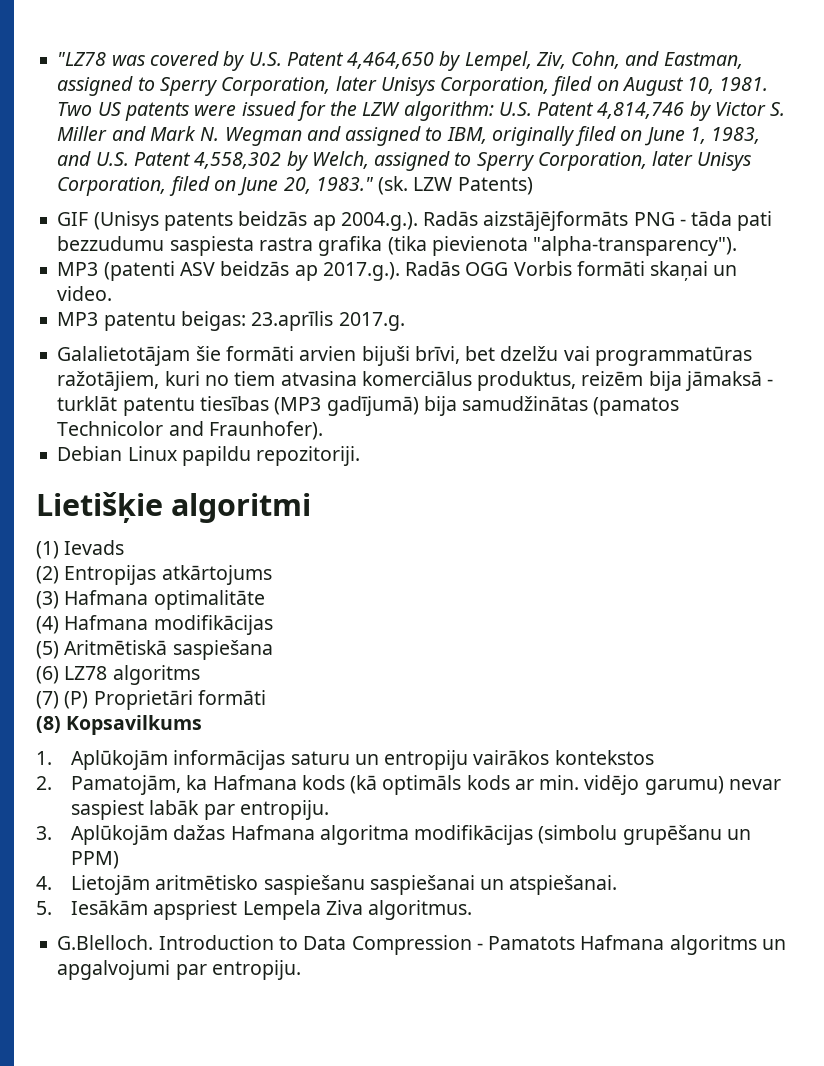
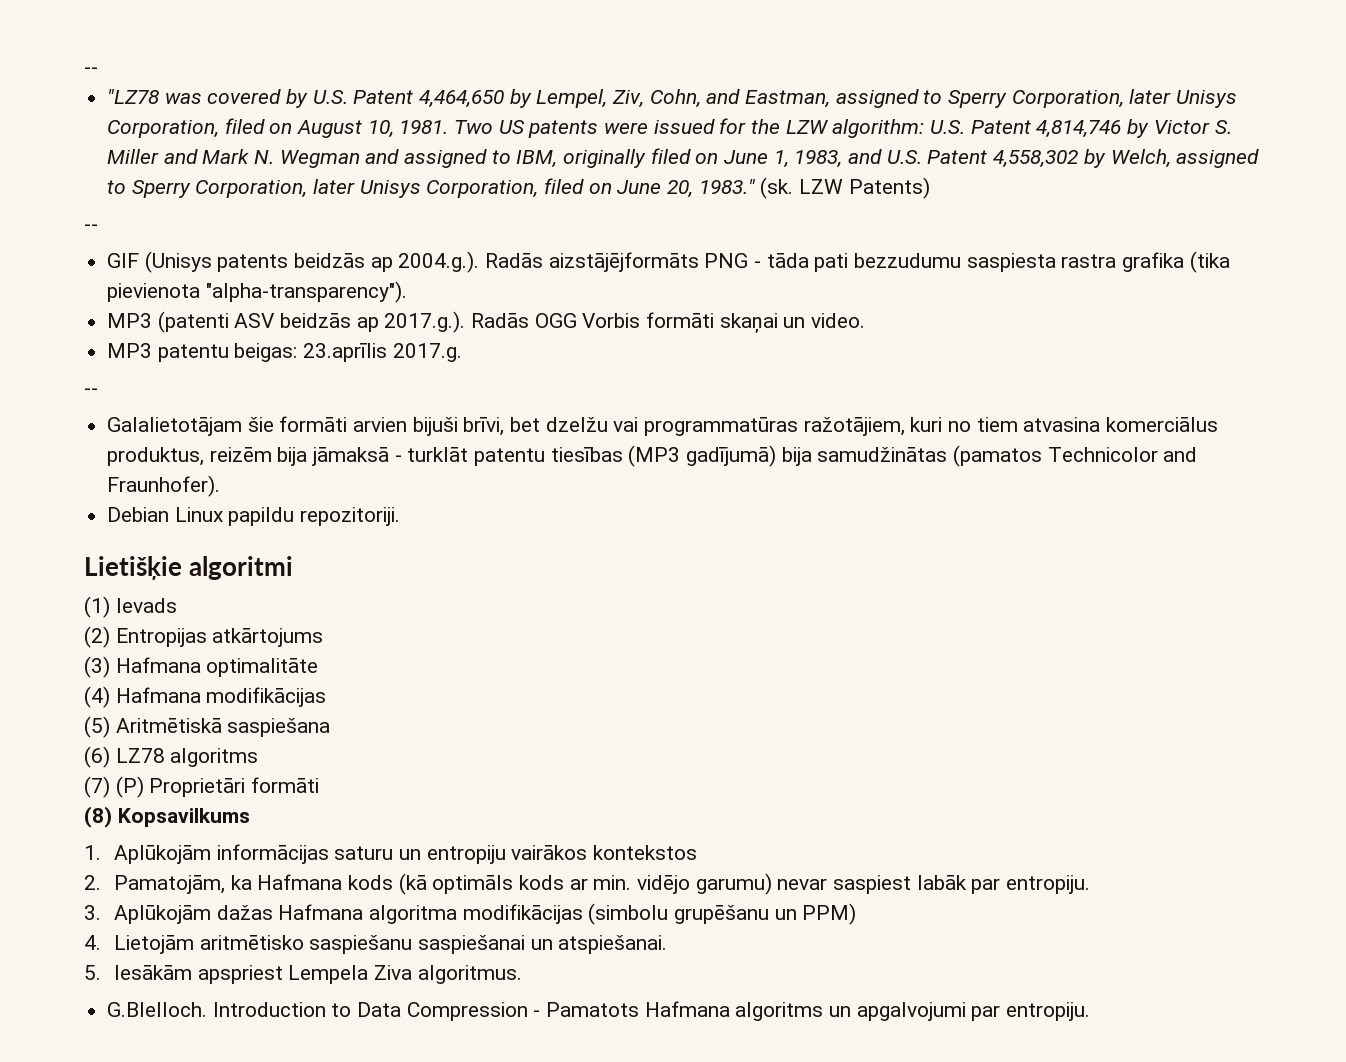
(57, 59) none -> [84,67,98,74] -- //
(533, 186) none -> [84,224,98,231] // --
(405, 321) none -> [84,388,98,395] // --

